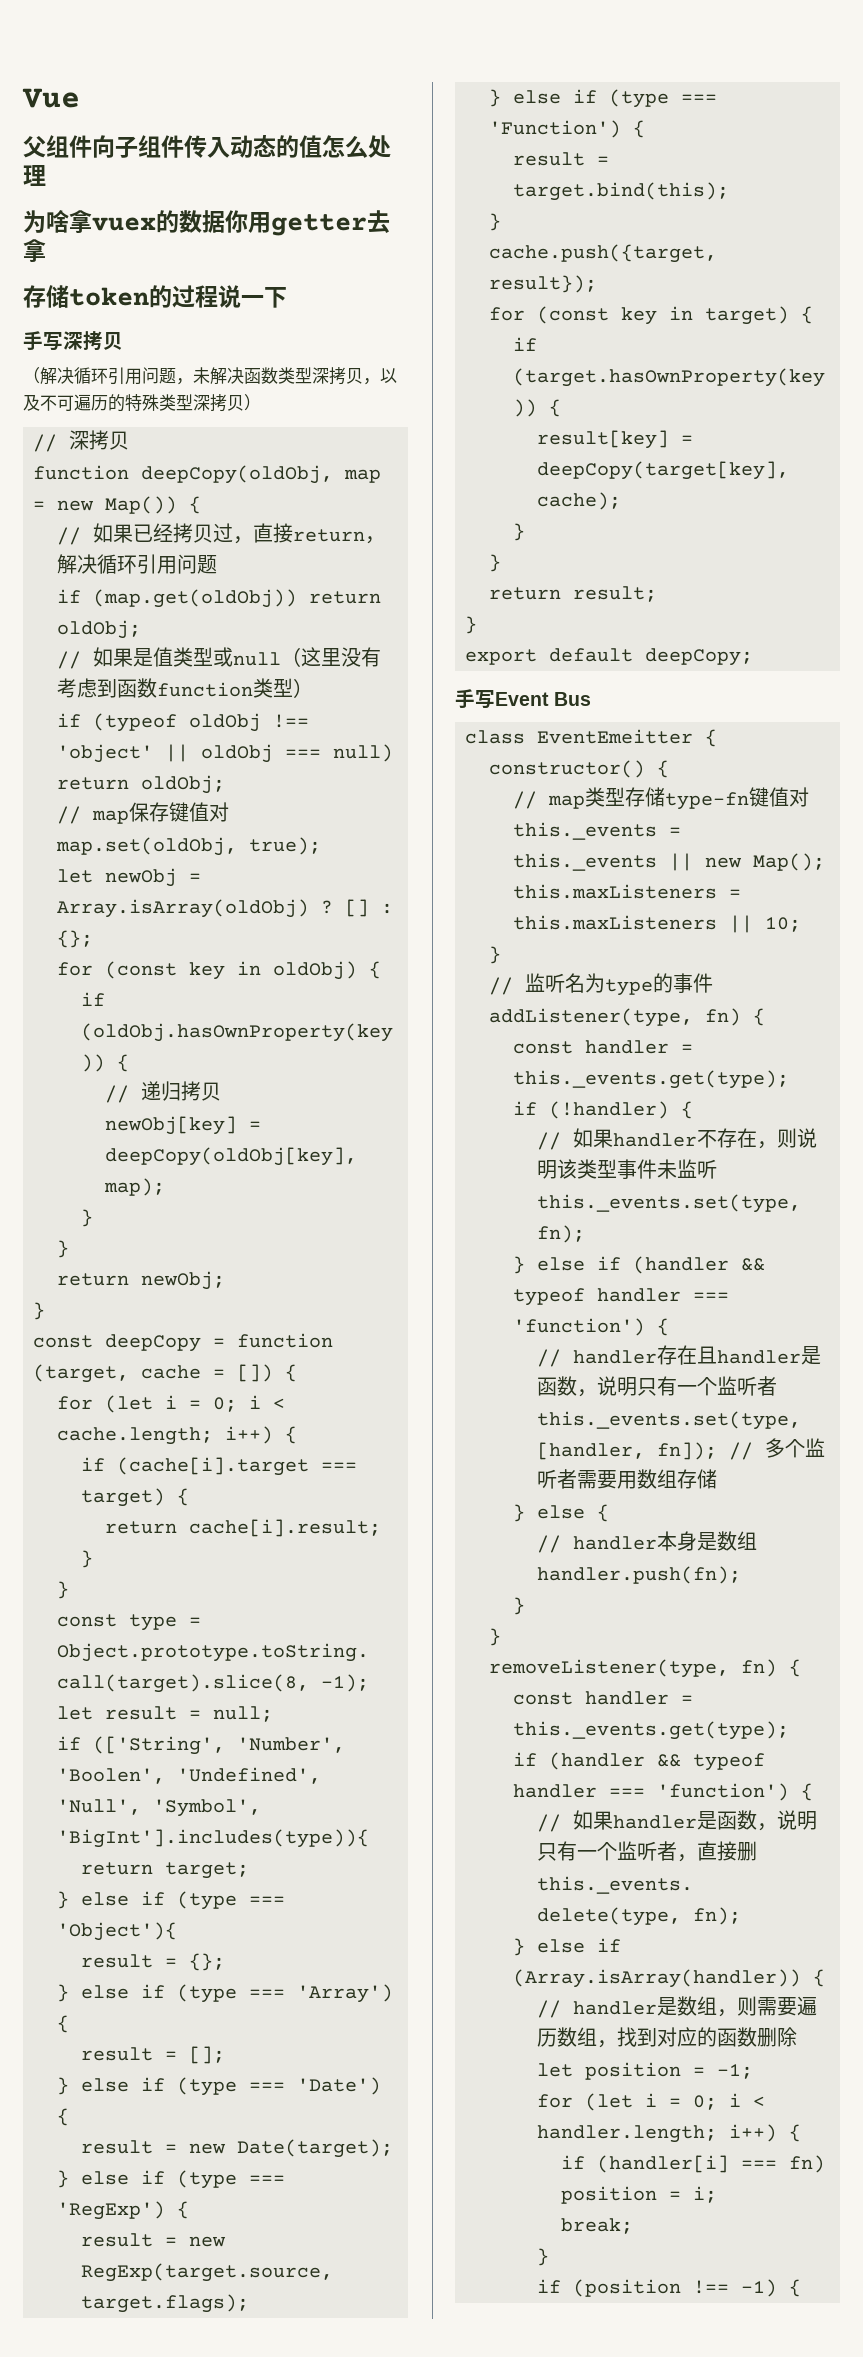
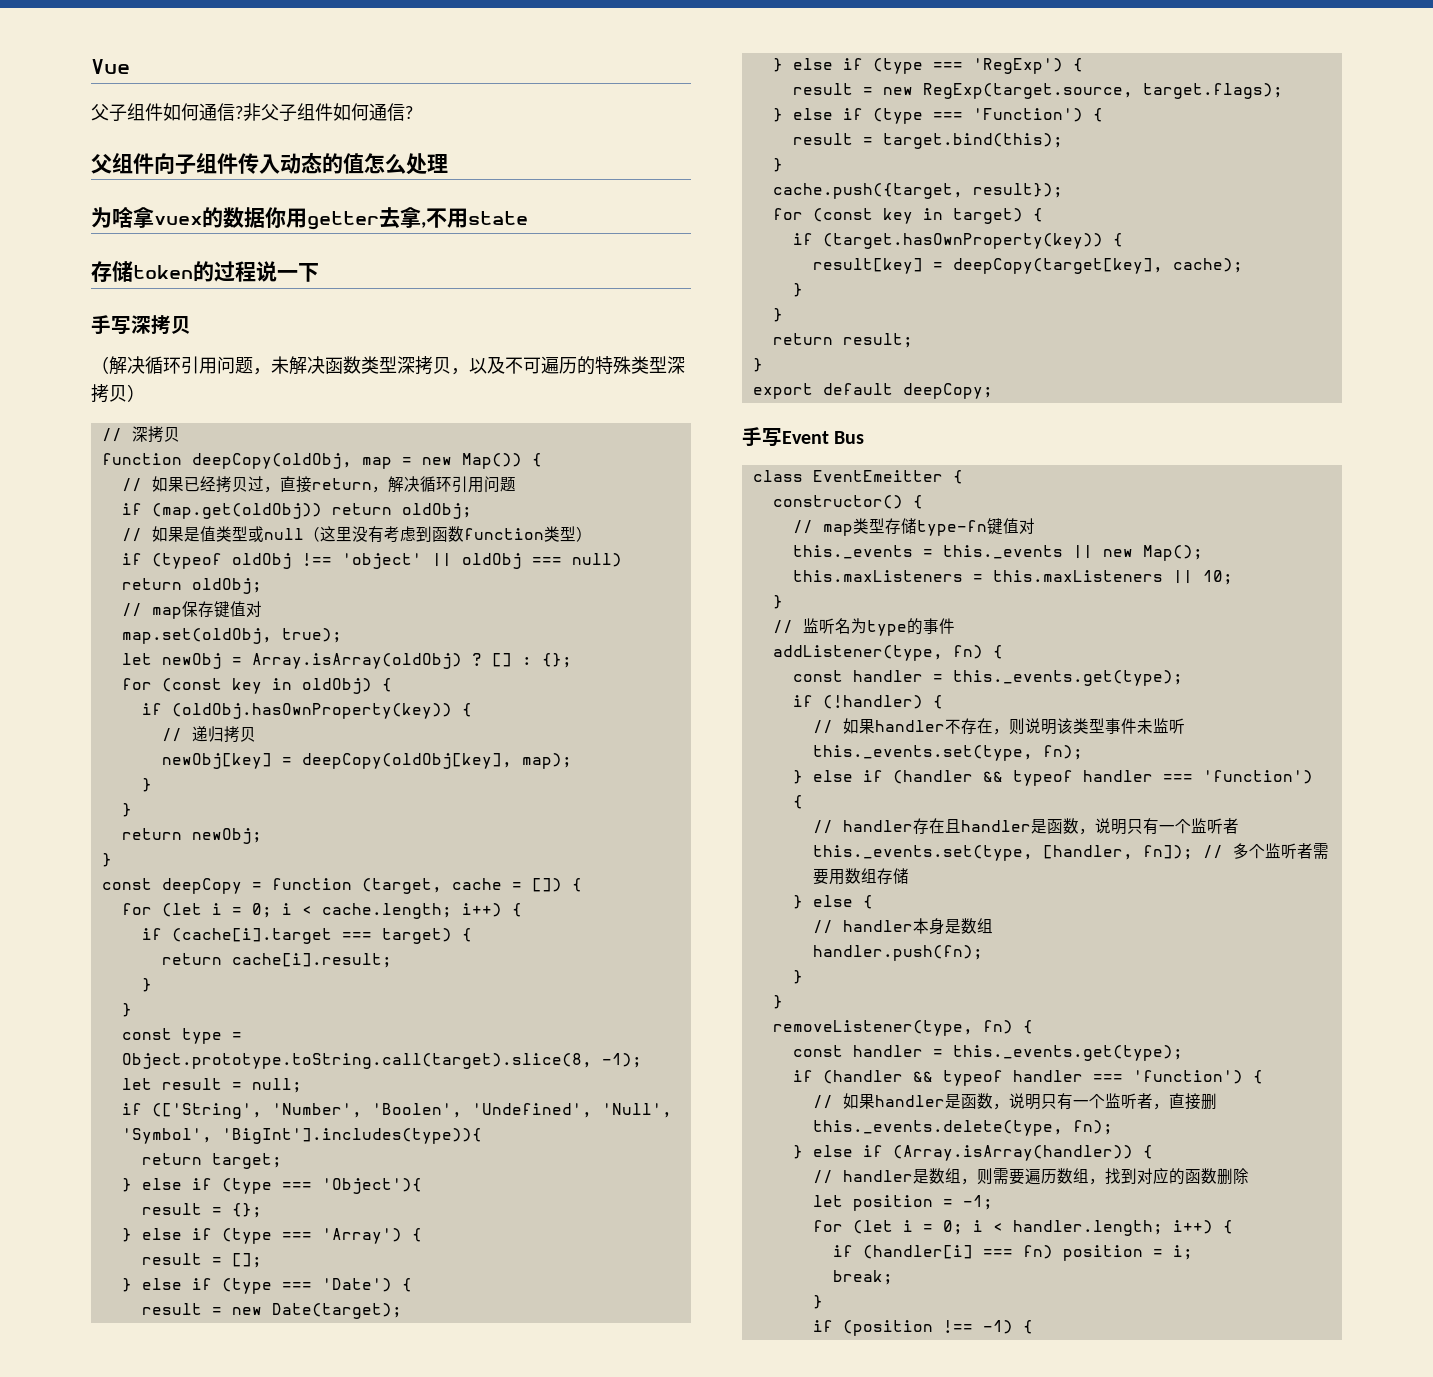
(80, 98) none -> [91,103,413,122] // 父子组件如何通信?非父子组件如何通信?
(46, 250) none -> [421,208,528,228] ,不用state

